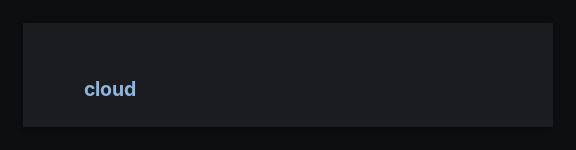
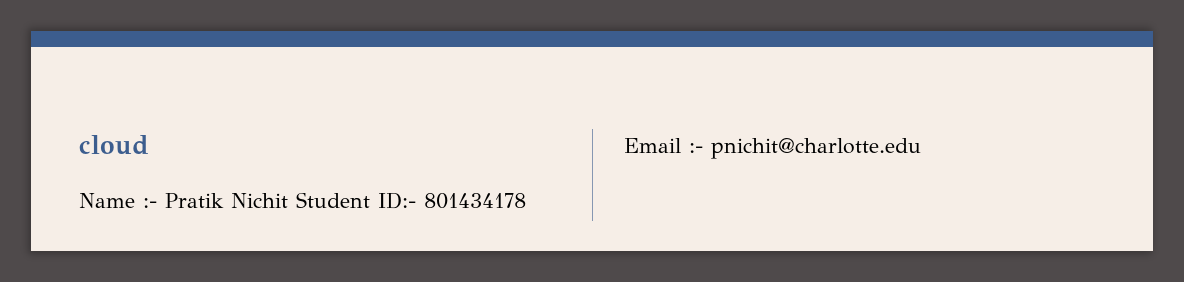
(136, 88) none -> [79,192,526,209] [624,138,921,159] // Name :- Pratik Nichit Student ID:- 801434178 Email :- pnichit@charlotte.edu

